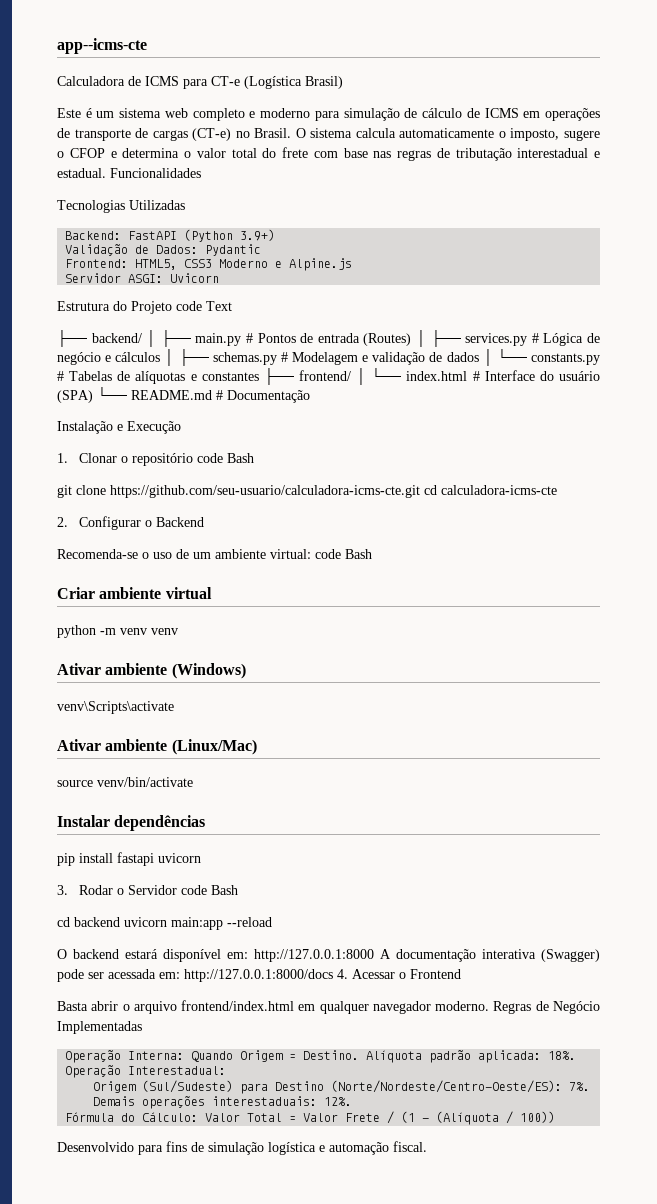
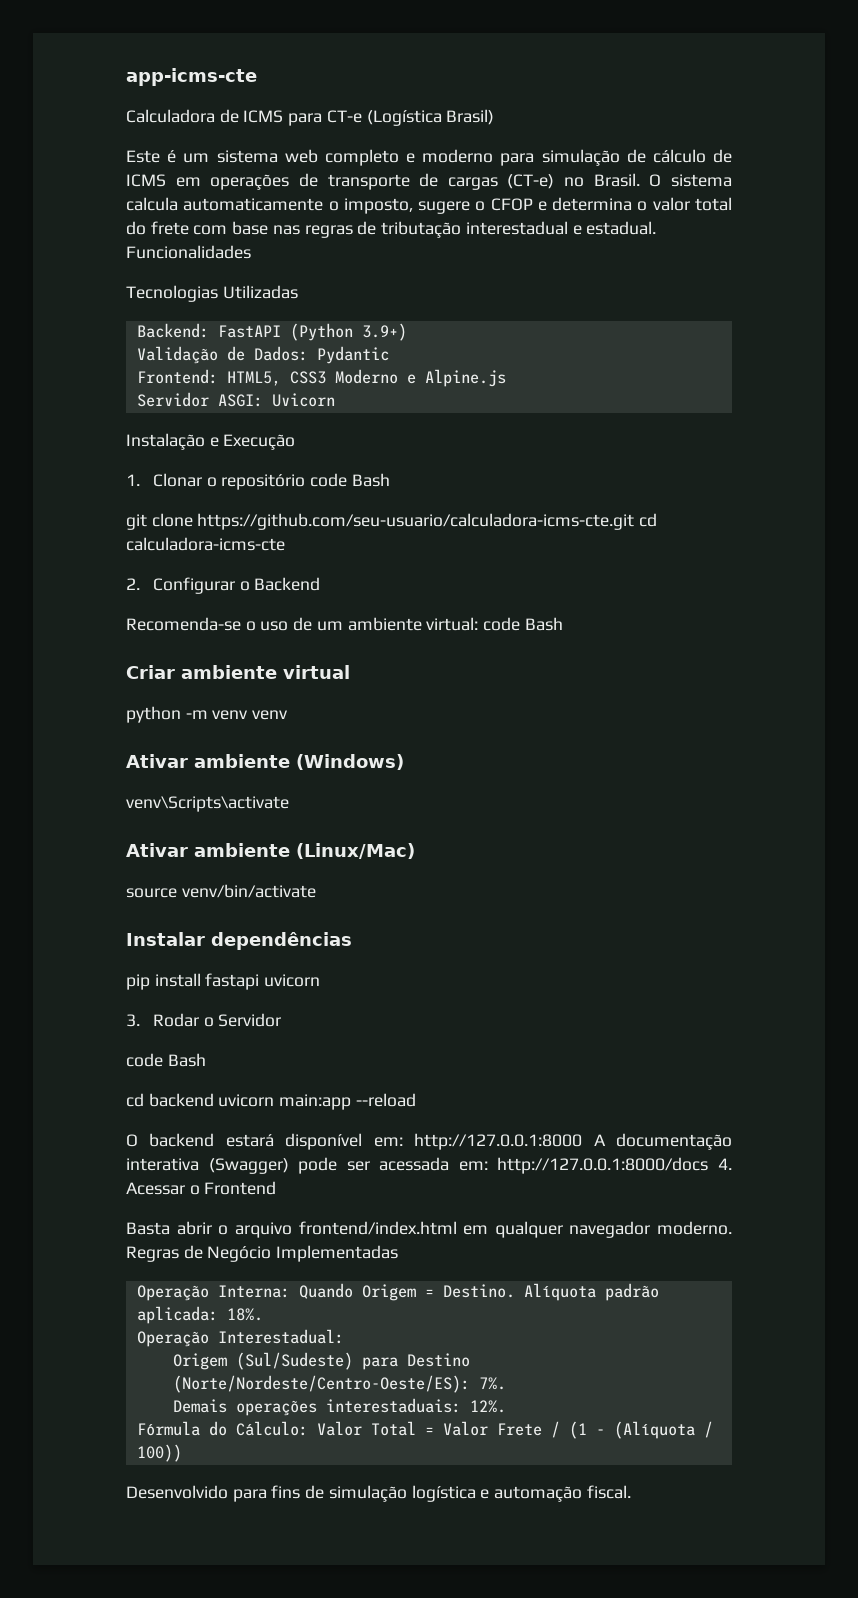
[57,38,147,54] app--icms-cte -> [126,68,257,86] app-icms-cte
[57,301,232,314] [57,330,601,347] [57,349,601,366] [57,368,601,385] [57,387,310,403] // Estrutura do Projeto code Text // ├── backend/ │ ├── main.py # Pontos de entrada (Routes) │ ├── services.py # Lógica de negócio e cálculos │ ├── schemas.py # Modelagem e validação de dados │ └── constants.py # Tabelas de alíquotas e constantes ├── frontend/ │ └── index.html # Interface do usuário (SPA) └── README.md # Documentação -> (335, 400) none
(178, 890) none -> (282, 1020) //

